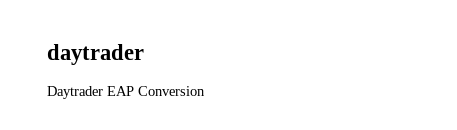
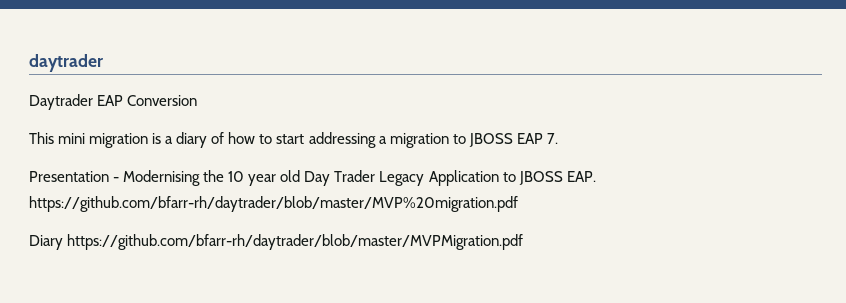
(205, 91) none -> [29,132,558,148] [29,170,596,186] [29,196,518,212] [29,234,524,250] // This mini migration is a diary of how to start addressing a migration to JBOSS EAP 7. // Presentation - Modernising the 10 year old Day Trader Legacy Application to JBOSS EAP. https://github.com/bfarr-rh/daytrader/blob/master/MVP%20migration.pdf // Diary https://github.com/bfarr-rh/daytrader/blob/master/MVPMigration.pdf

